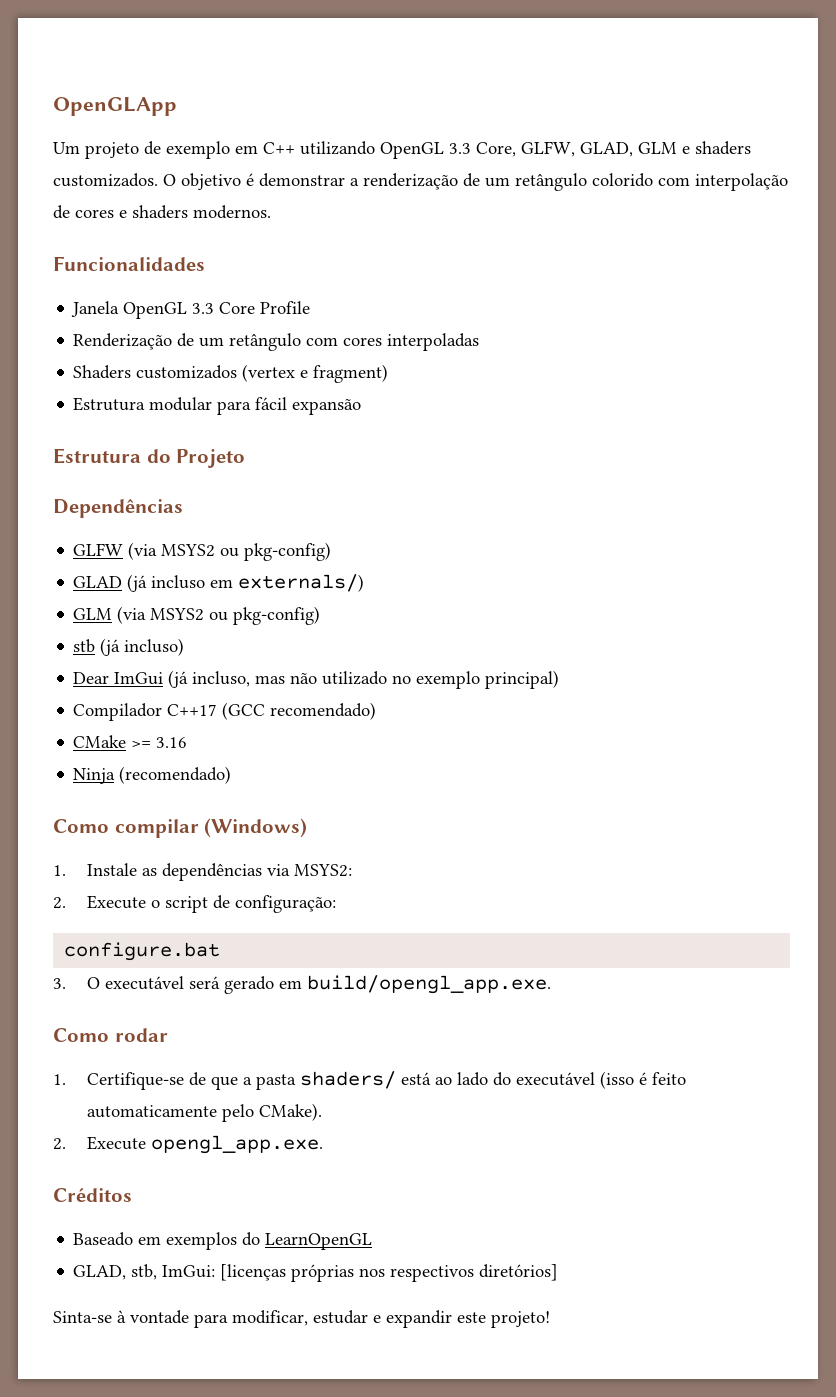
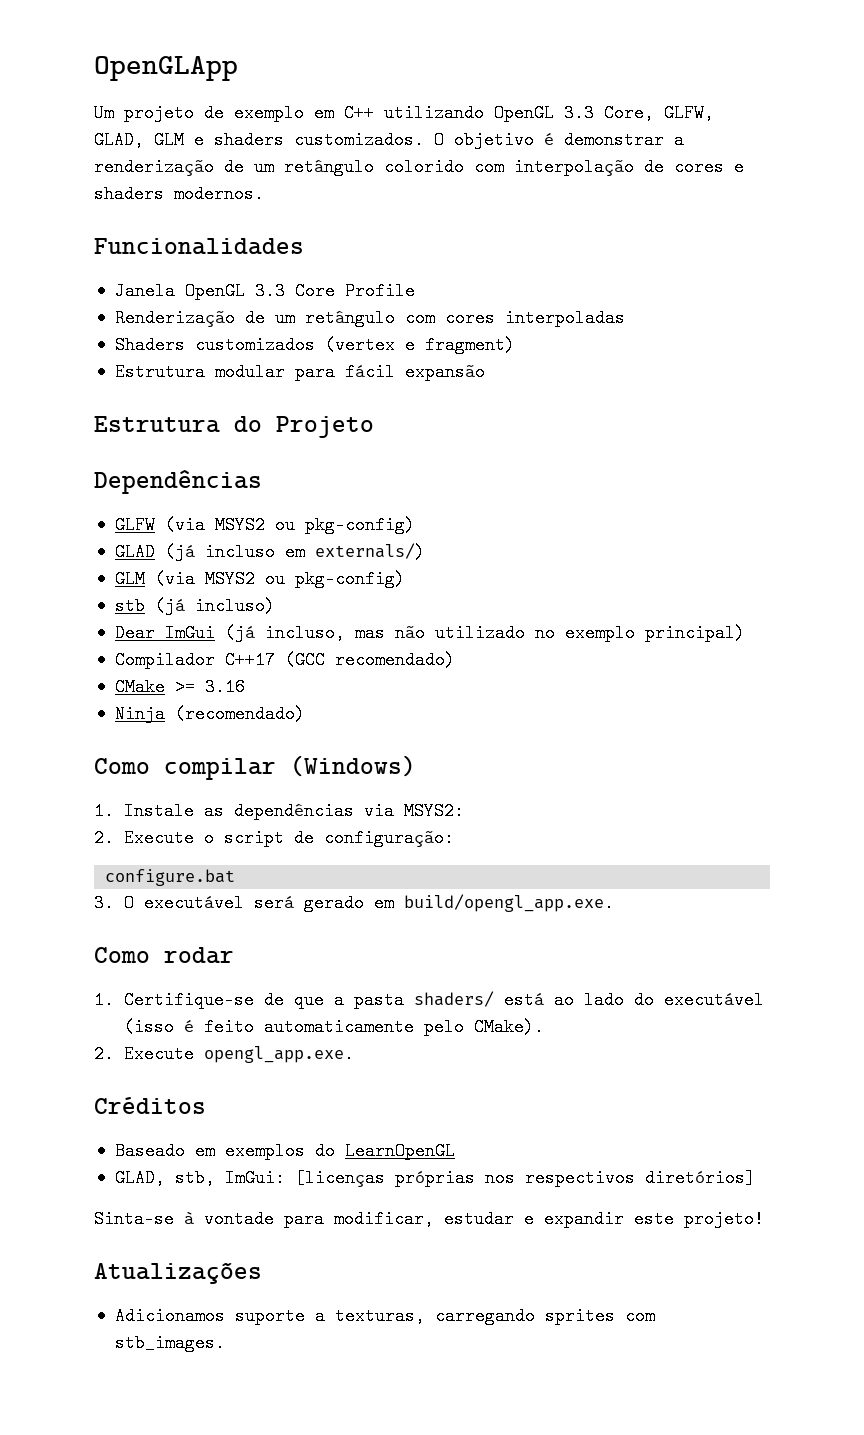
(550, 1319) none -> [94,1263,262,1284] [114,1307,655,1325] [114,1334,225,1352] // Atualizações // Adicionamos suporte a texturas, carregando sprites com stb_images.

